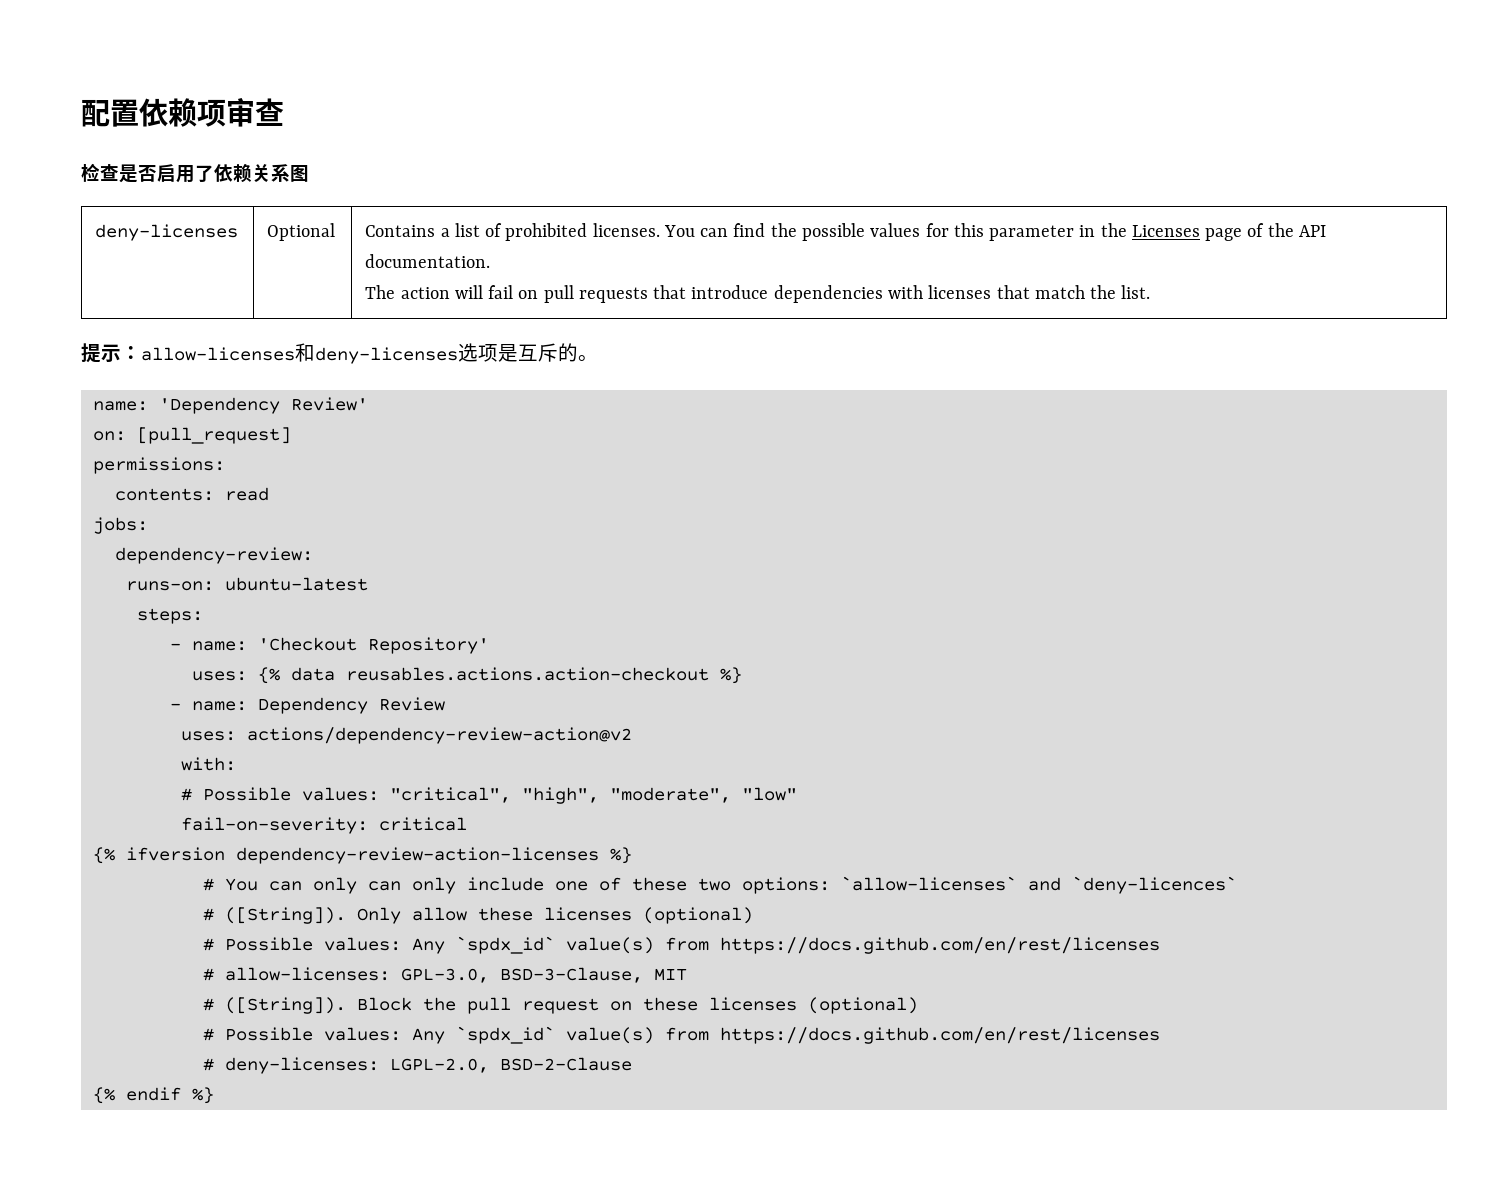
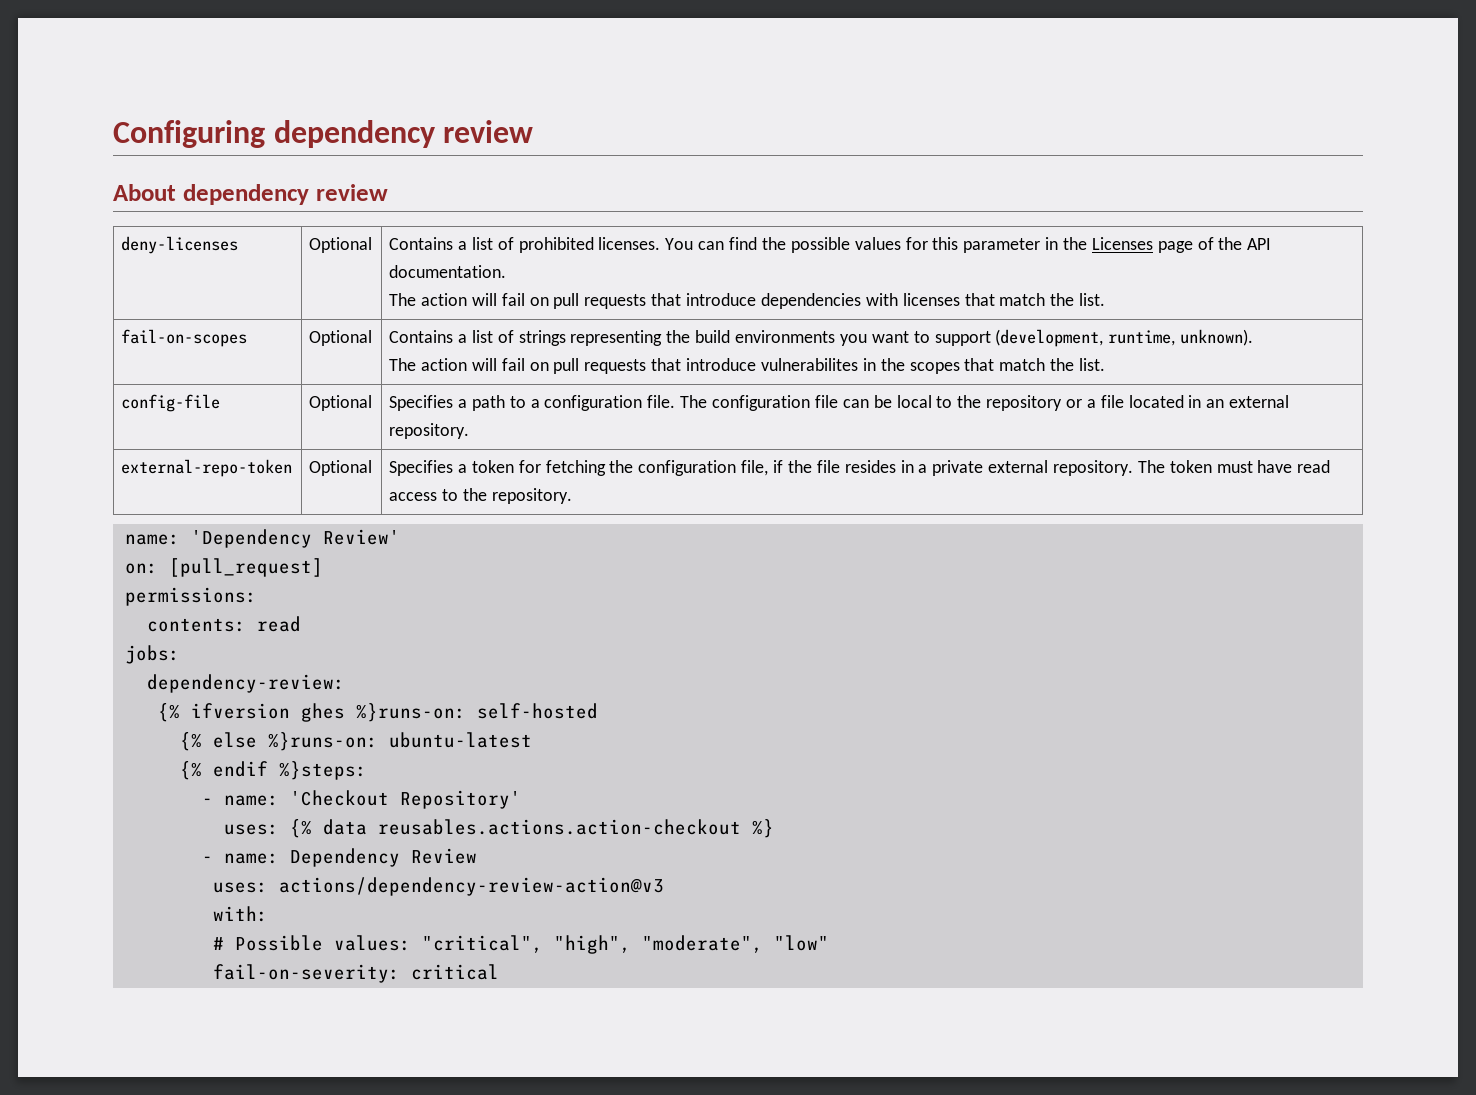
[81,98,284,127] [81,163,309,183] 配置依赖项审查 // 检查是否启用了依赖关系图 -> [113,120,534,148] [113,184,388,205] Configuring dependency review // About dependency review
[81,343,598,364] // 提示：allow-licenses和deny-licenses选项是互斥的。 -> [121,329,248,347] [309,330,373,346] [389,329,1254,347] [389,358,1105,374] [121,394,221,412] [309,395,373,411] [389,395,1290,411] [389,423,470,439] [121,459,293,477] [309,460,373,476] [389,460,1331,476] [389,488,572,504] // fail-on-scopes | Optional | Contains a list of strings representing the build environments you want to support (development, runtime, unknown). // The action will fail on pull requests that introduce vulnerabilites in the scopes that match the list. // config-file | Optional | Specifies a path to a configuration file. The configuration file can be local to the repository or a file located in an external repository. // external-repo-token | Optional | Specifies a token for fetching the configuration file, if the file resides in a private external repository. The token must have read access to the repository.
[125,577,368,591] [136,608,203,624] runs-on: ubuntu-latest // steps: -> [158,703,598,722] [180,732,532,751] [180,761,367,780] {% ifversion ghes %}runs-on: self-hosted // {% else %}runs-on: ubuntu-latest // {% endif %}steps:
[246,727,632,744] actions/dependency-review-action@v2 -> [279,877,664,896] actions/dependency-review-action@v3
[92,847,632,864] [202,876,1237,894] [202,907,753,924] [202,936,1160,954] [202,967,687,983] [202,997,918,1014] [202,1026,1160,1044] [202,1057,632,1074] [92,1087,214,1104] // {% ifversion dependency-review-action-licenses %} // # You can only can only include one of these two options: `allow-licenses` and `deny-licences` // # ([String]). Only allow these licenses (optional) // # Possible values: Any `spdx_id` value(s) from https://docs.github.com/en/rest/licenses // # allow-licenses: GPL-3.0, BSD-3-Clause, MIT // # ([String]). Block the pull request on these licenses (optional) // # Possible values: Any `spdx_id` value(s) from https://docs.github.com/en/rest/licenses // # deny-licenses: LGPL-2.0, BSD-2-Clause // {% endif %} -> (499, 972) none

